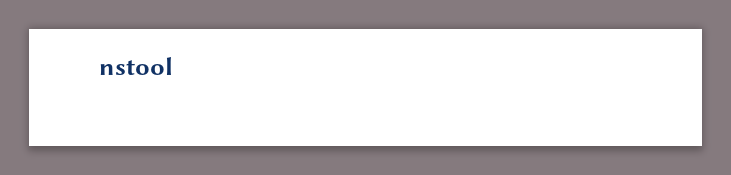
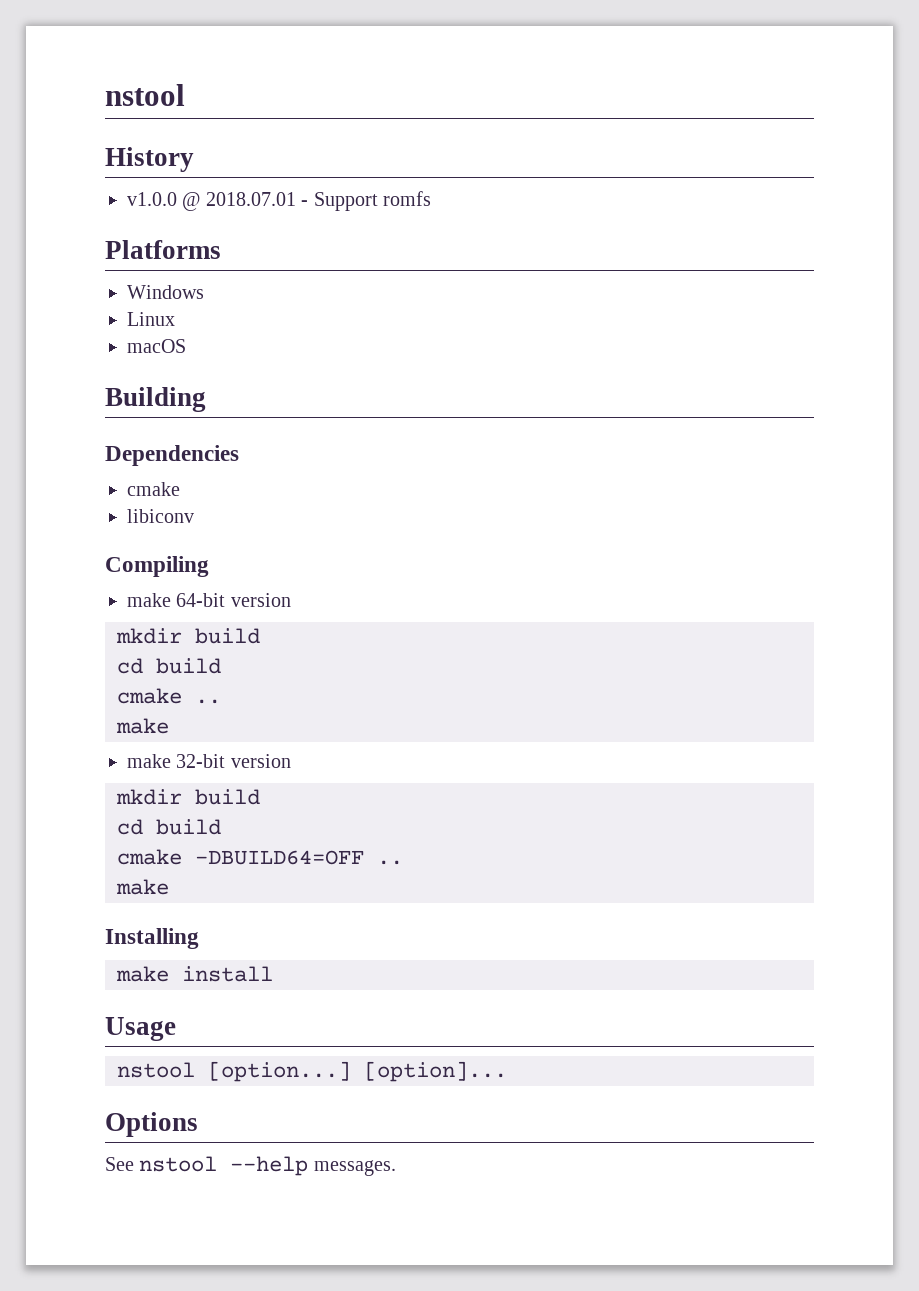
[99,57,173,75] nstool -> [105,84,185,106] [105,147,194,172] [127,191,431,211] [105,240,221,259] [127,285,204,299] [127,312,175,326] [127,339,186,353] [105,387,206,412] [105,445,239,466] [127,482,180,496] [127,509,194,523] [105,556,209,577] [127,593,291,607] [116,628,260,644] [117,658,221,674] [117,688,221,704] [116,718,169,734] [127,754,291,768] [116,789,260,805] [117,819,221,835] [117,849,403,865] [116,879,169,895] [105,928,199,949] [116,966,273,982] [105,1017,176,1041] [117,1061,507,1082] [105,1112,198,1137] [105,1156,396,1176] nstool // History // v1.0.0 @ 2018.07.01 - Support romfs // Platforms // Windows // Linux // macOS // Building // Dependencies // cmake // libiconv // Compiling // make 64-bit version // mkdir build // cd build // cmake .. // make // make 32-bit version // mkdir build // cd build // cmake -DBUILD64=OFF .. // make // Installing // make install // Usage // nstool [option...] [option]... // Options // See nstool --help messages.

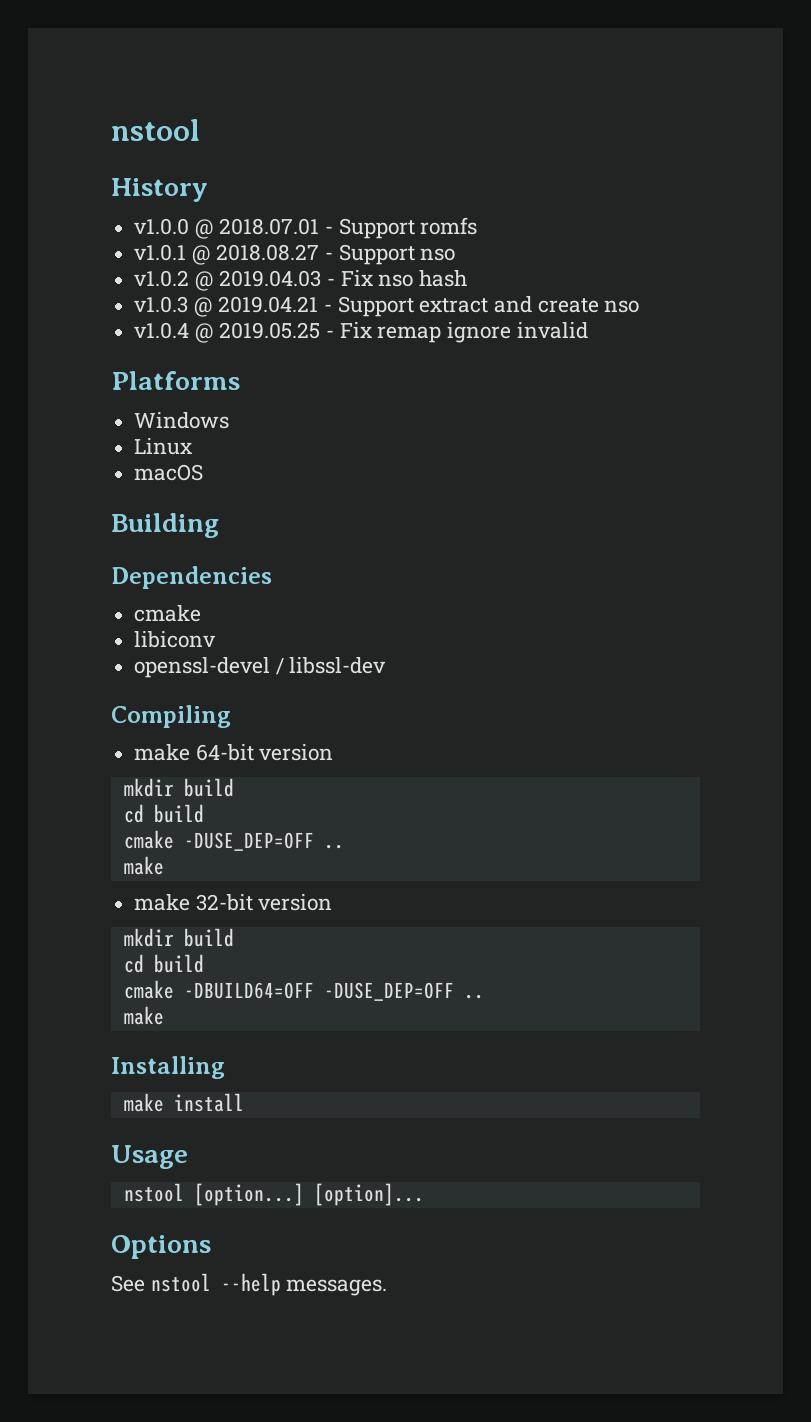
(431, 198) none -> [134,244,456,265] [134,270,468,291] [134,296,640,317] [134,322,588,343] // v1.0.1 @ 2018.08.27 - Support nso // v1.0.2 @ 2019.04.03 - Fix nso hash // v1.0.3 @ 2019.04.21 - Support extract and create nso // v1.0.4 @ 2019.05.25 - Fix remap ignore invalid
(194, 516) none -> [134,657,387,678] // openssl-devel / libssl-dev
(182, 696) none -> [183,832,314,851] -DUSE_DEP=OFF
(364, 857) none -> [323,982,454,1001] -DUSE_DEP=OFF

